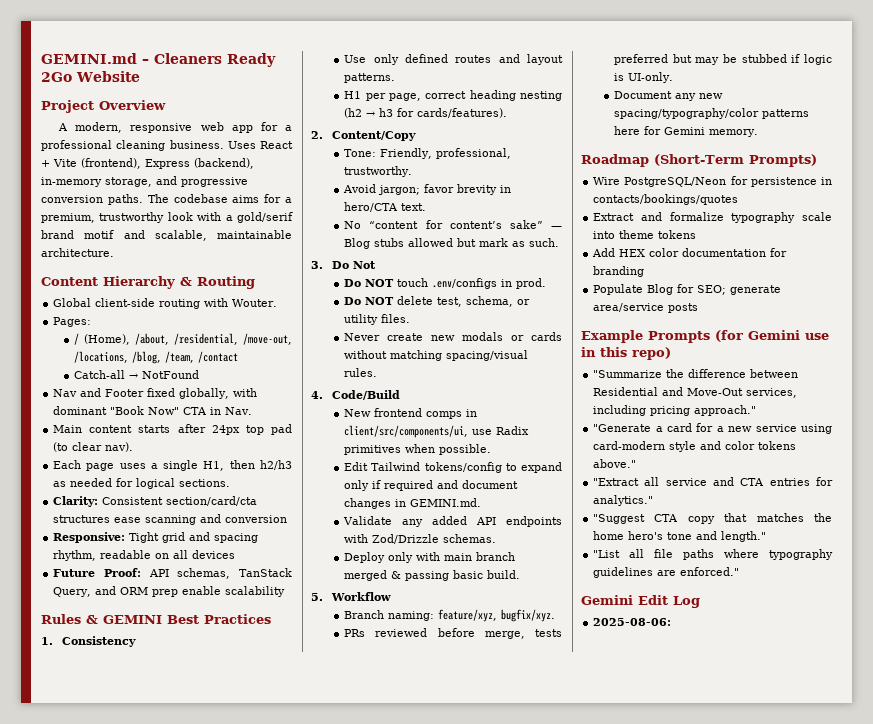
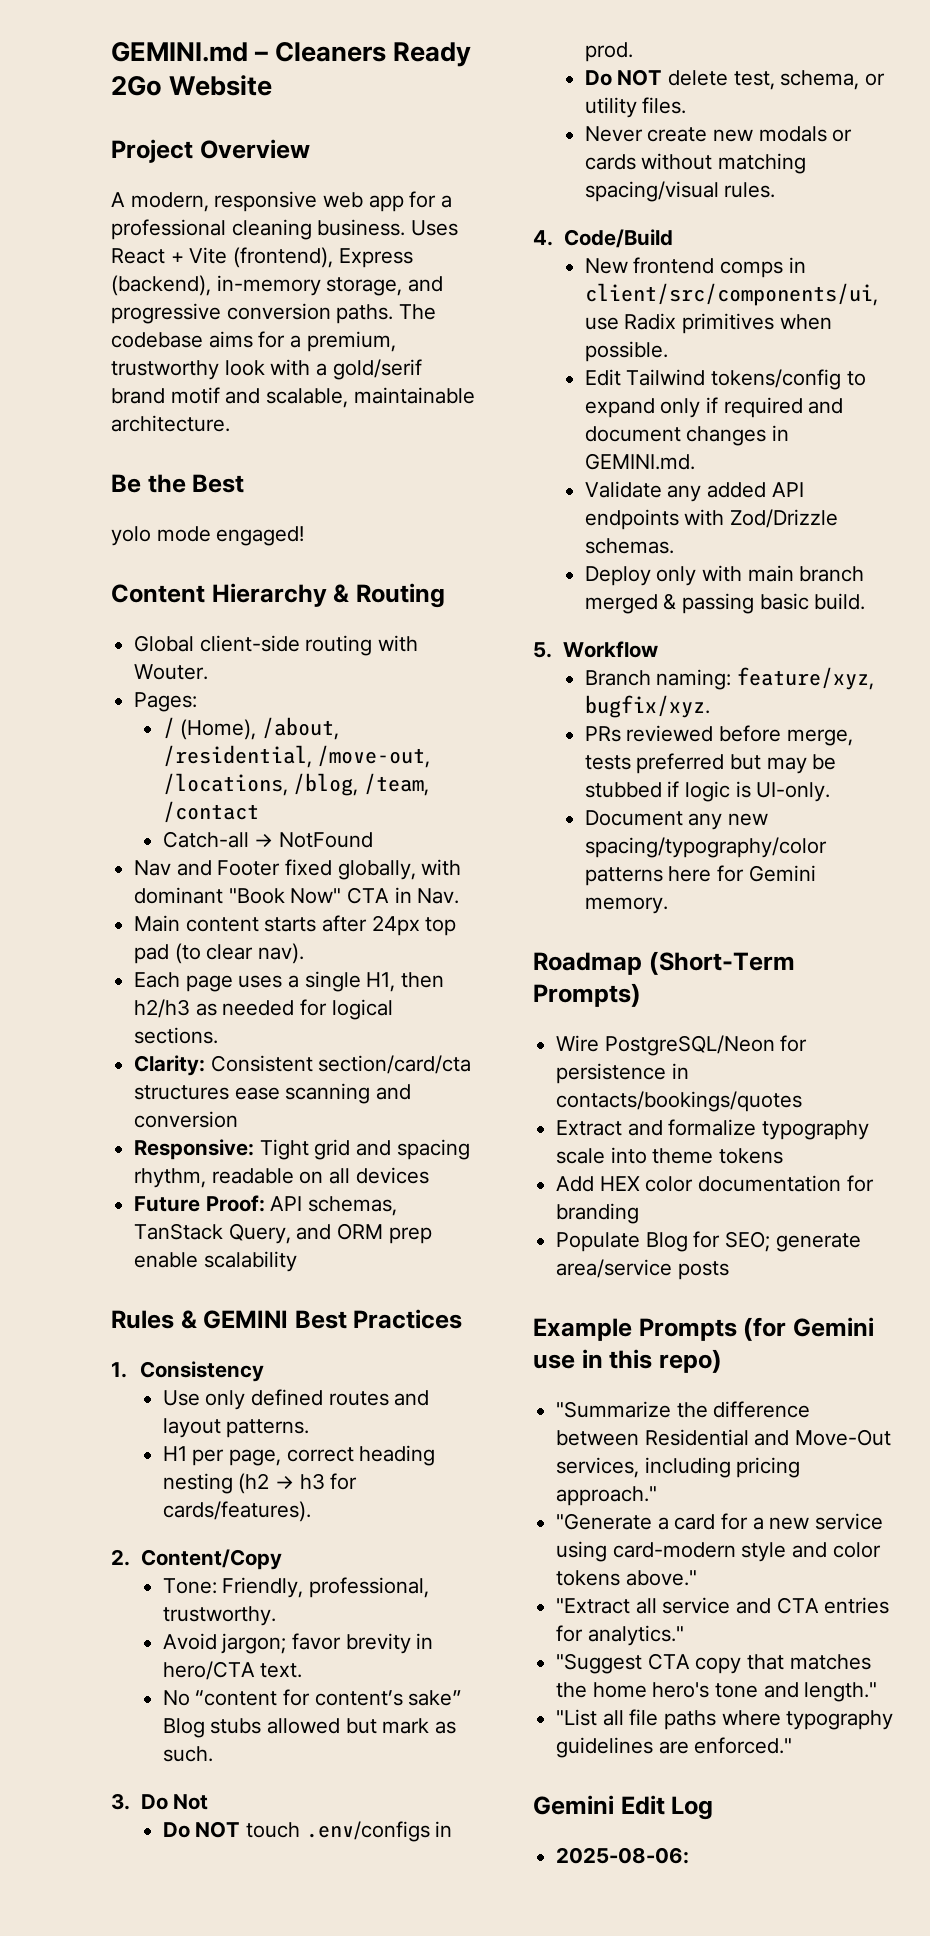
(114, 252) none -> [111,474,245,493] [111,526,305,546] // Be the Best // yolo mode engaged!
[551,226,562,229] — -> (462, 1698) none

